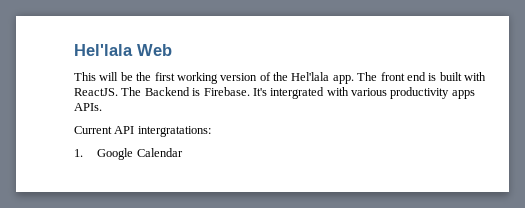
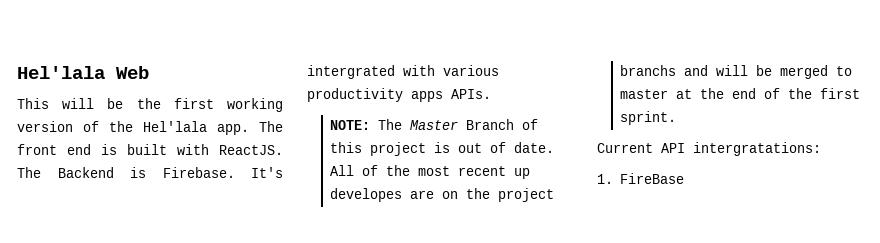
(102, 107) none -> [330,119,539,130] [330,142,555,156] [330,165,531,179] [330,188,555,202] [620,65,853,79] [620,88,861,99] [620,111,677,125] // NOTE: The Master Branch of this project is out of date. All of the most recent up developes are on the project branchs and will be merged to master at the end of the first sprint.
[97,148,183,160] Google Calendar -> [620,173,685,184] FireBase

